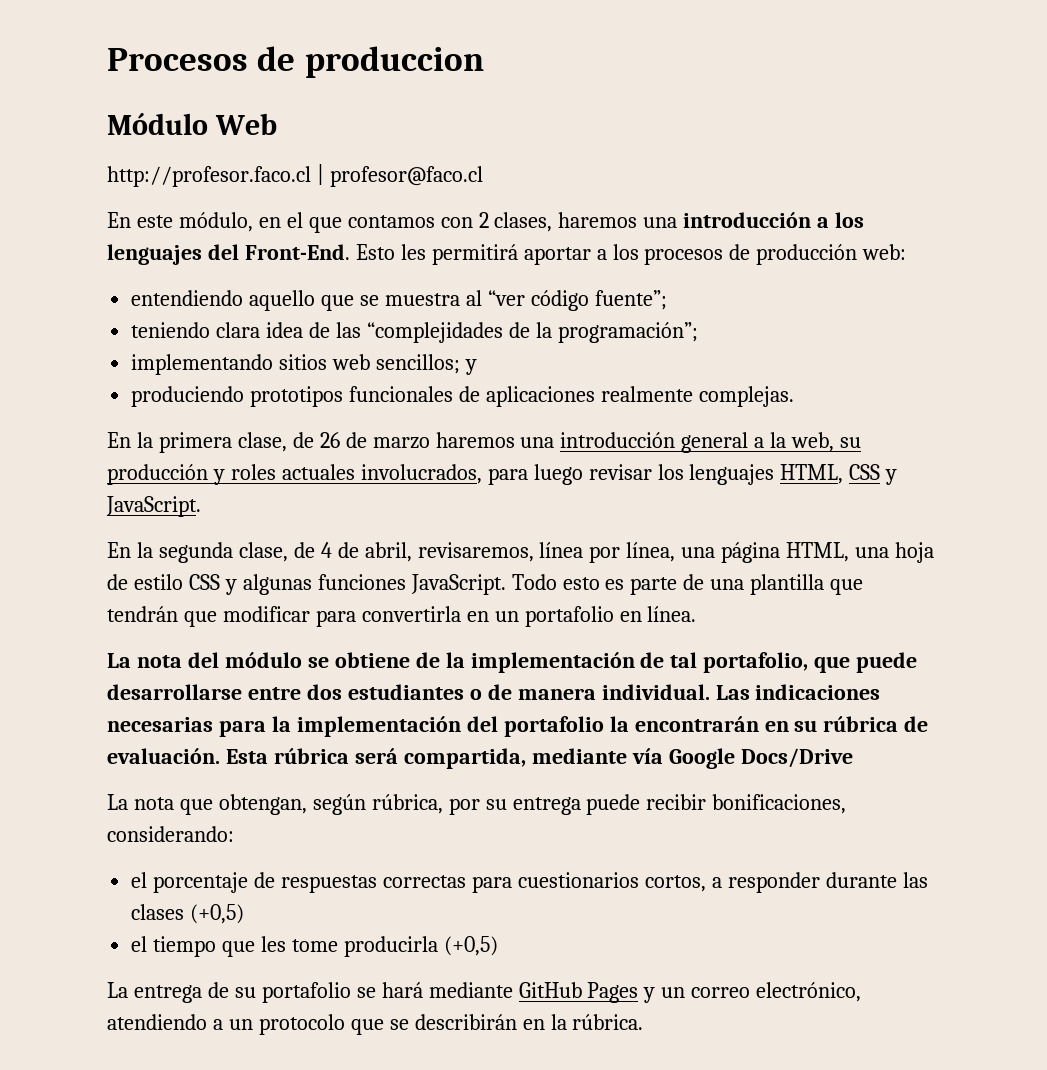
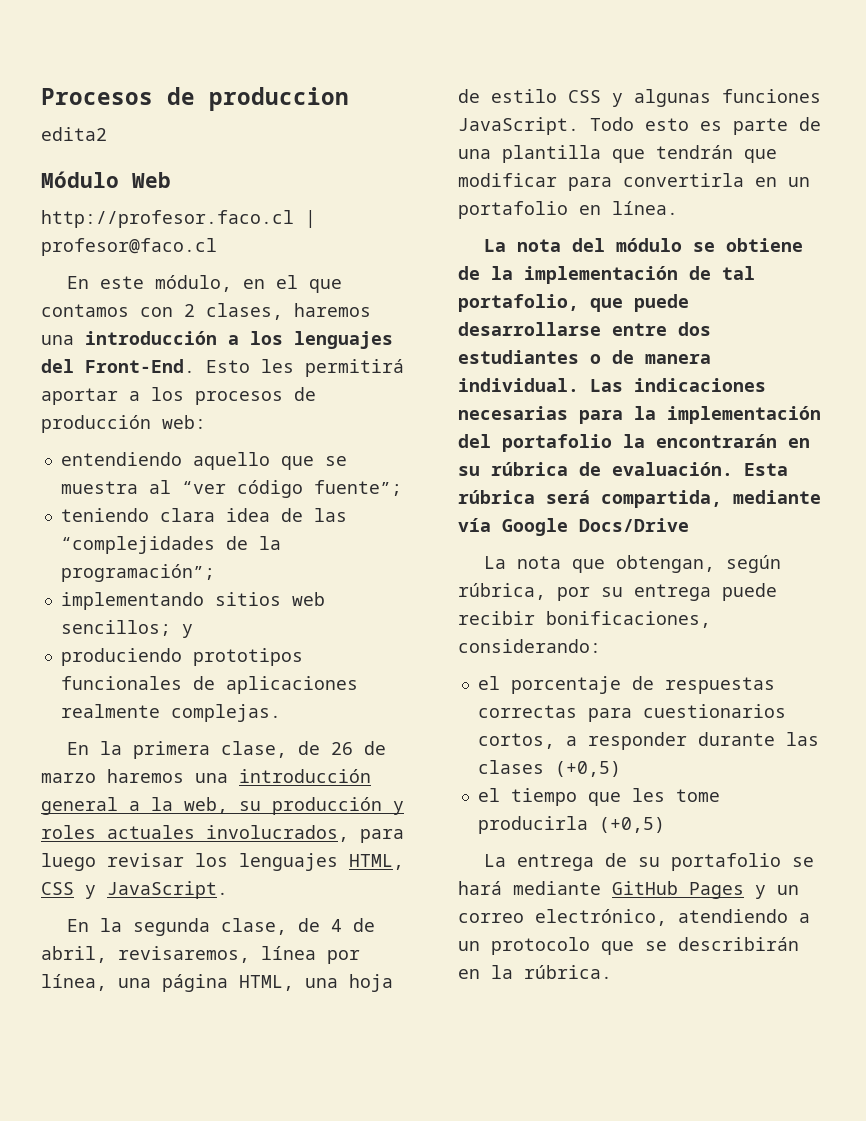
(484, 62) none -> [41,127,107,141] // edita2

